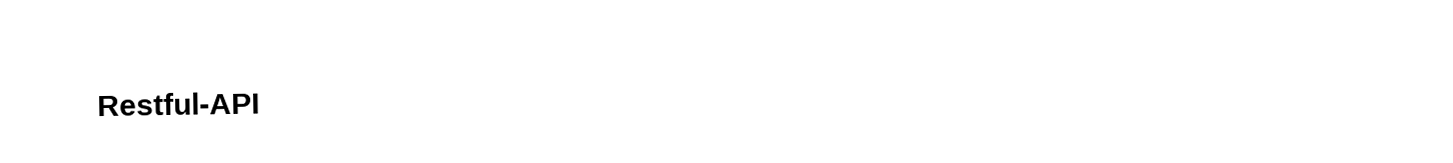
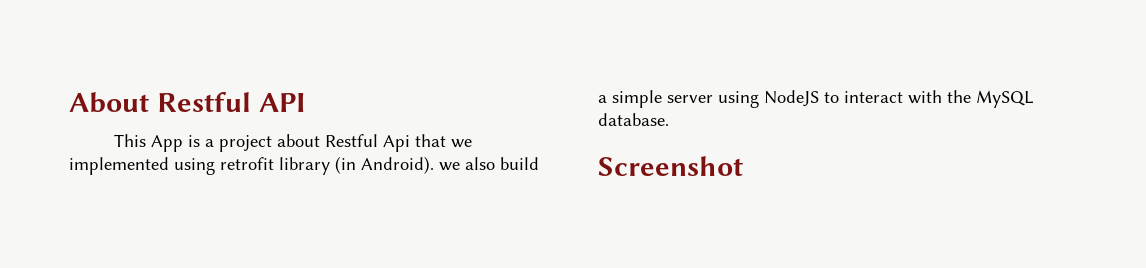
[97,91,260,117] Restful-API -> [69,92,306,113] [114,134,473,152] [69,156,539,175] [598,90,1034,108] [598,113,669,126] [598,156,743,176] About Restful API // This App is a project about Restful Api that we implemented using retrofit library (in Android). we also build a simple server using NodeJS to interact with the MySQL database. // Screenshot

